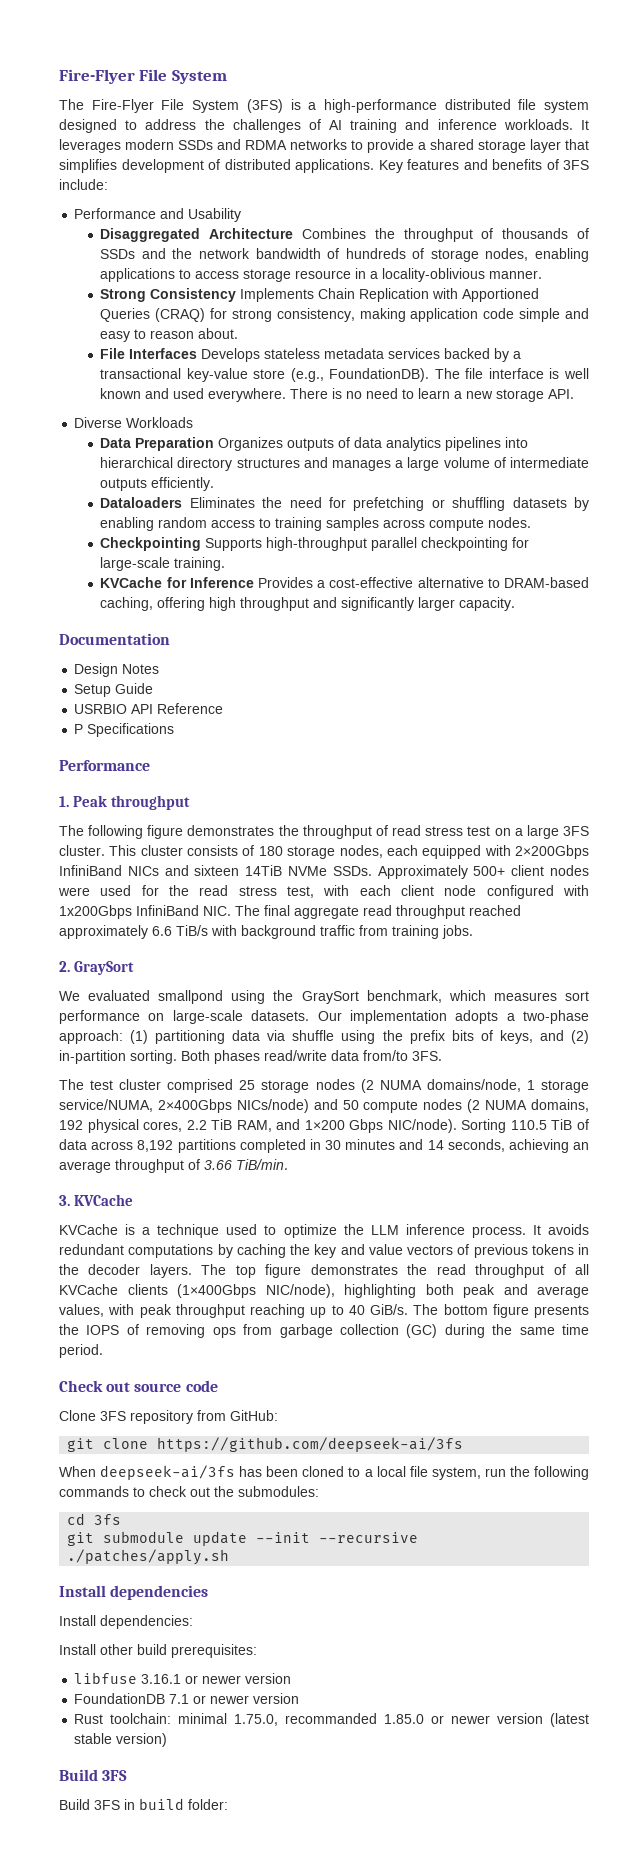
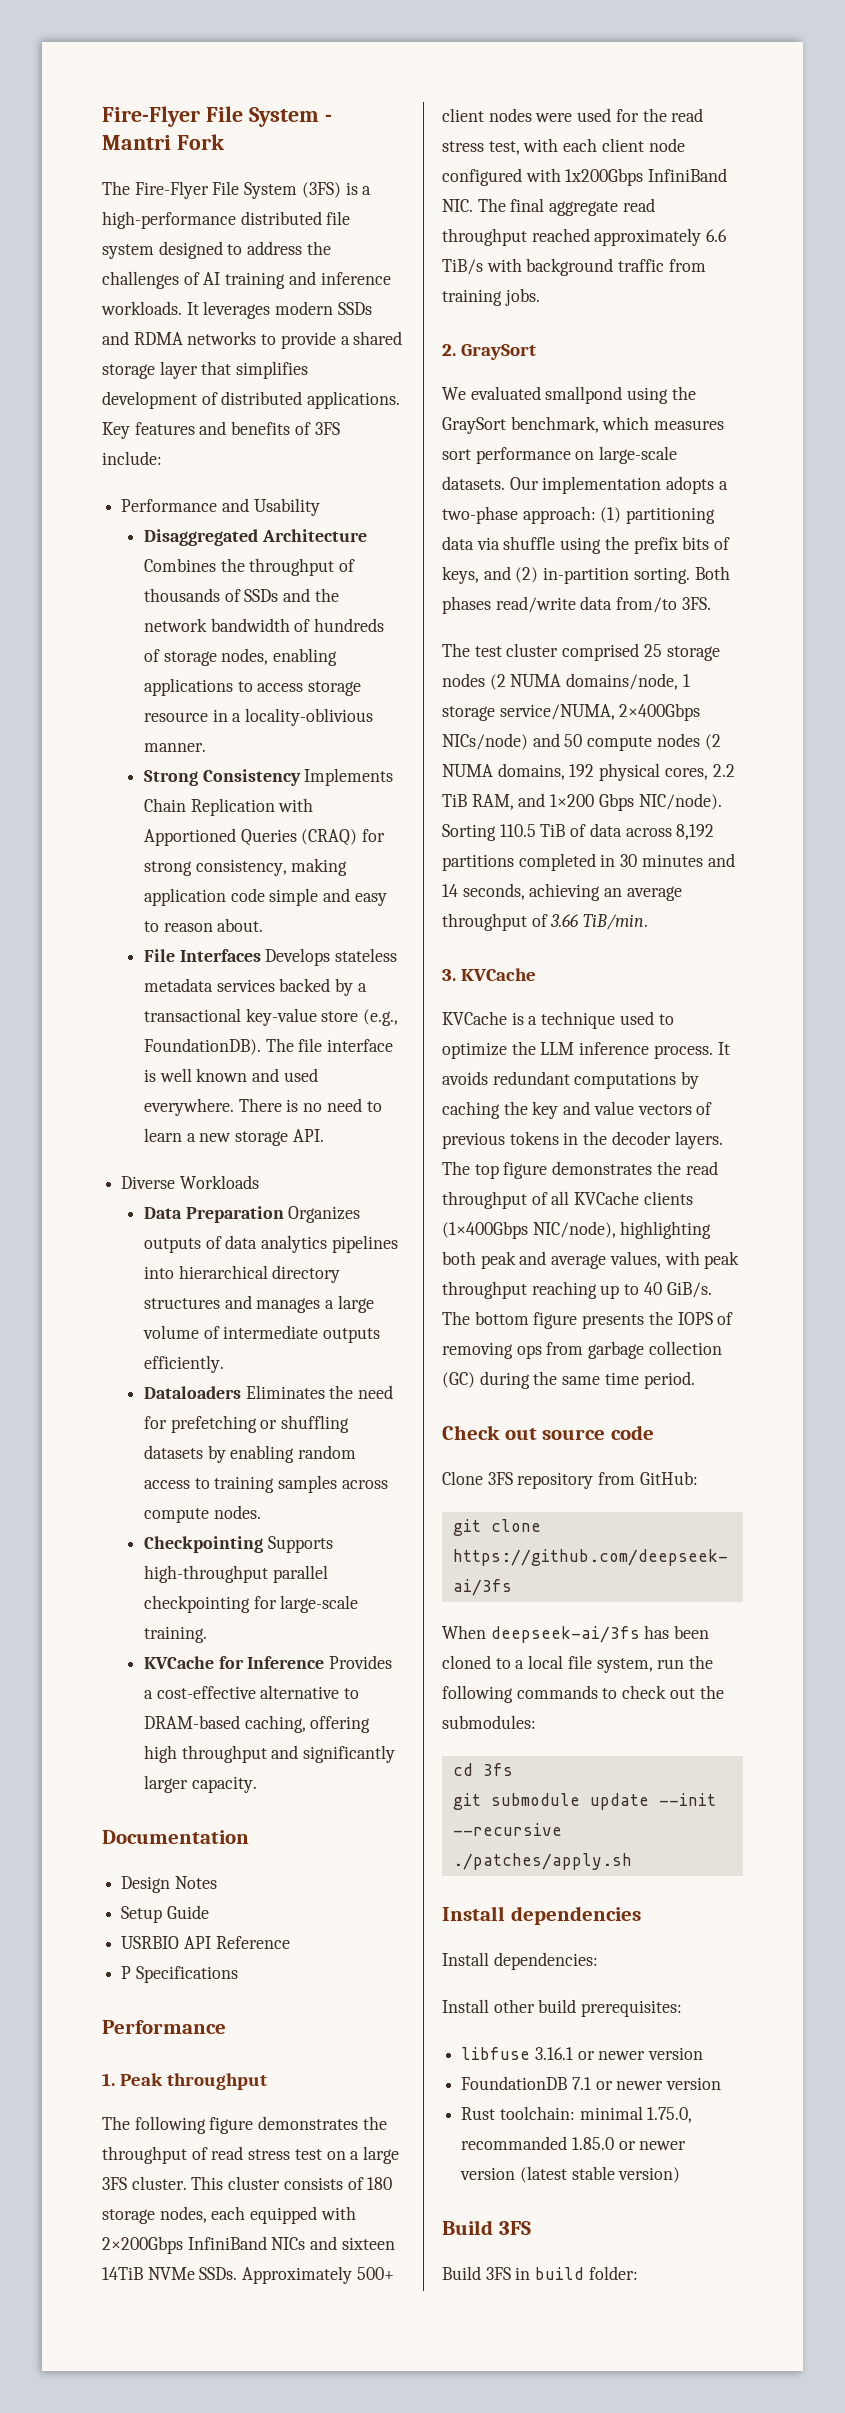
[59,69,227,84] Fire-Flyer File System -> [102,106,332,127] [102,134,225,150] Fire-Flyer File System - Mantri Fork

